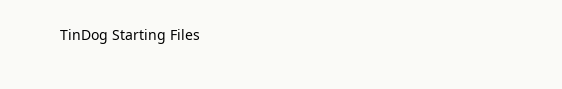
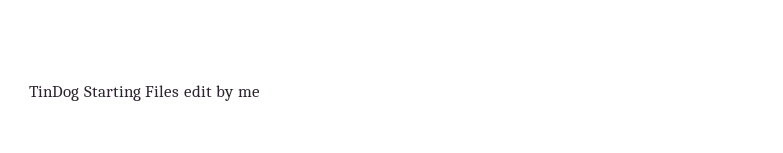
(200, 34) none -> [183,85,260,101] edit by me

